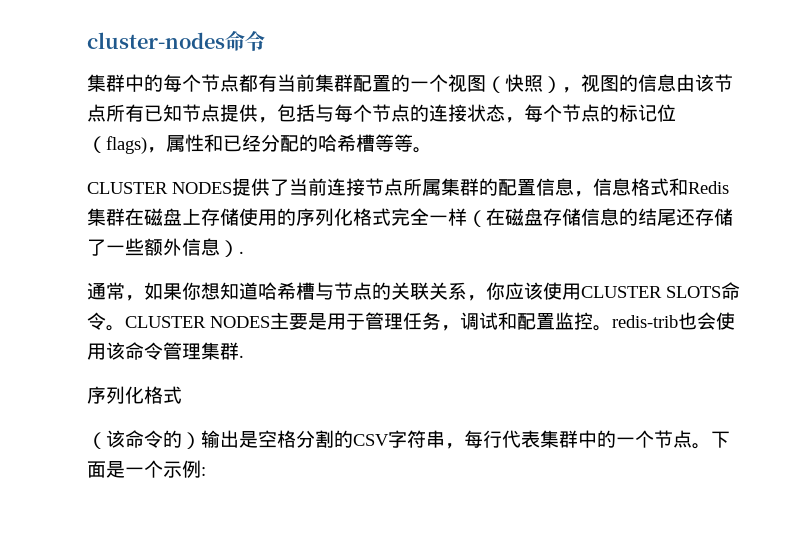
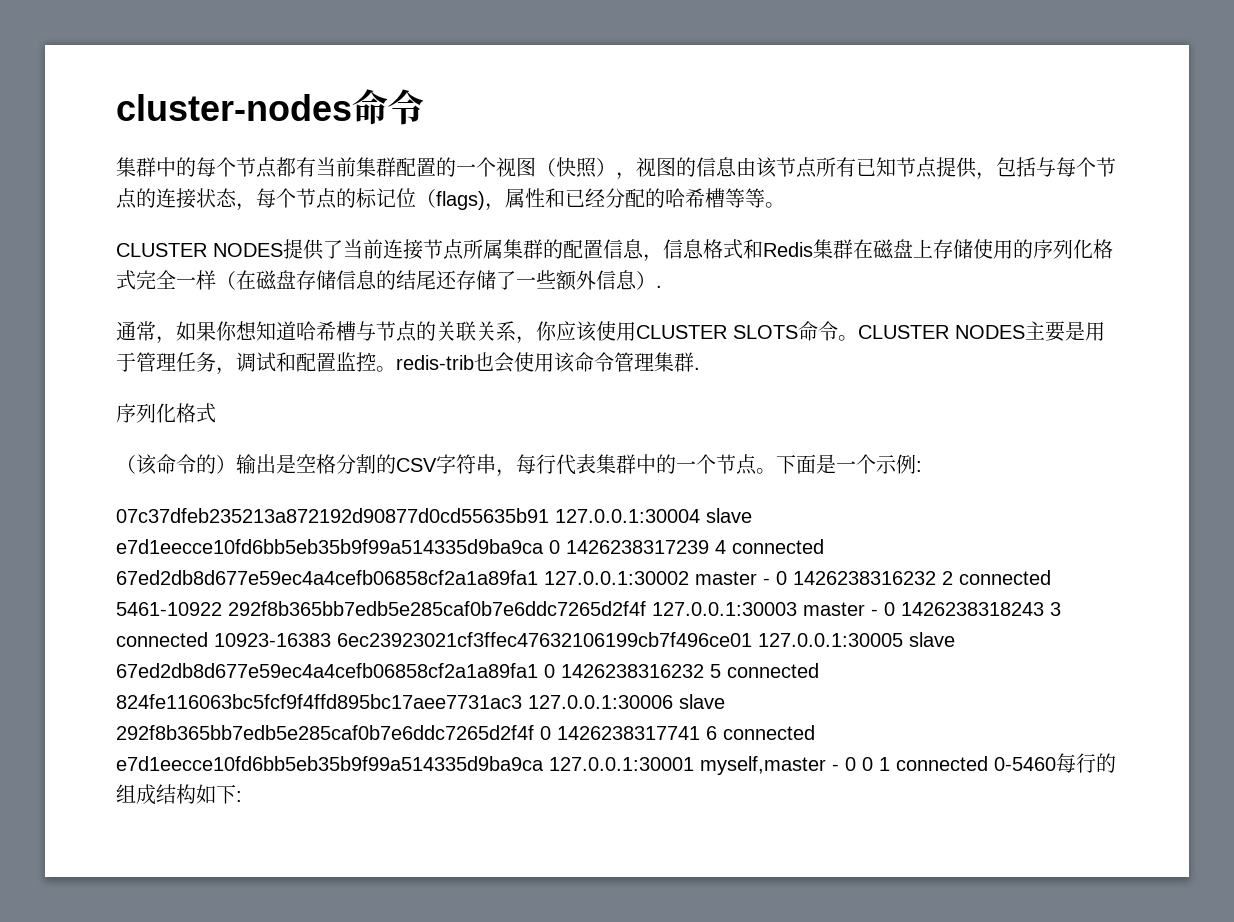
(206, 471) none -> [116,508,752,523] [116,539,824,554] [116,570,1051,585] [116,601,1061,616] [116,632,955,647] [116,663,819,678] [116,694,725,709] [116,725,815,740] [116,753,1116,775] [116,784,242,805] // 07c37dfeb235213a872192d90877d0cd55635b91 127.0.0.1:30004 slave e7d1eecce10fd6bb5eb35b9f99a514335d9ba9ca 0 1426238317239 4 connected 67ed2db8d677e59ec4a4cefb06858cf2a1a89fa1 127.0.0.1:30002 master - 0 1426238316232 2 connected 5461-10922 292f8b365bb7edb5e285caf0b7e6ddc7265d2f4f 127.0.0.1:30003 master - 0 1426238318243 3 connected 10923-16383 6ec23923021cf3ffec47632106199cb7f496ce01 127.0.0.1:30005 slave 67ed2db8d677e59ec4a4cefb06858cf2a1a89fa1 0 1426238316232 5 connected 824fe116063bc5fcf9f4ffd895bc17aee7731ac3 127.0.0.1:30006 slave 292f8b365bb7edb5e285caf0b7e6ddc7265d2f4f 0 1426238317741 6 connected e7d1eecce10fd6bb5eb35b9f99a514335d9ba9ca 127.0.0.1:30001 myself,master - 0 0 1 connected 0-5460每行的组成结构如下:

